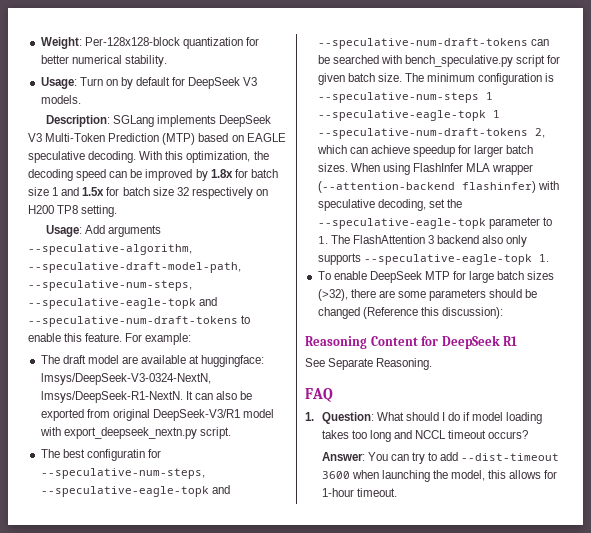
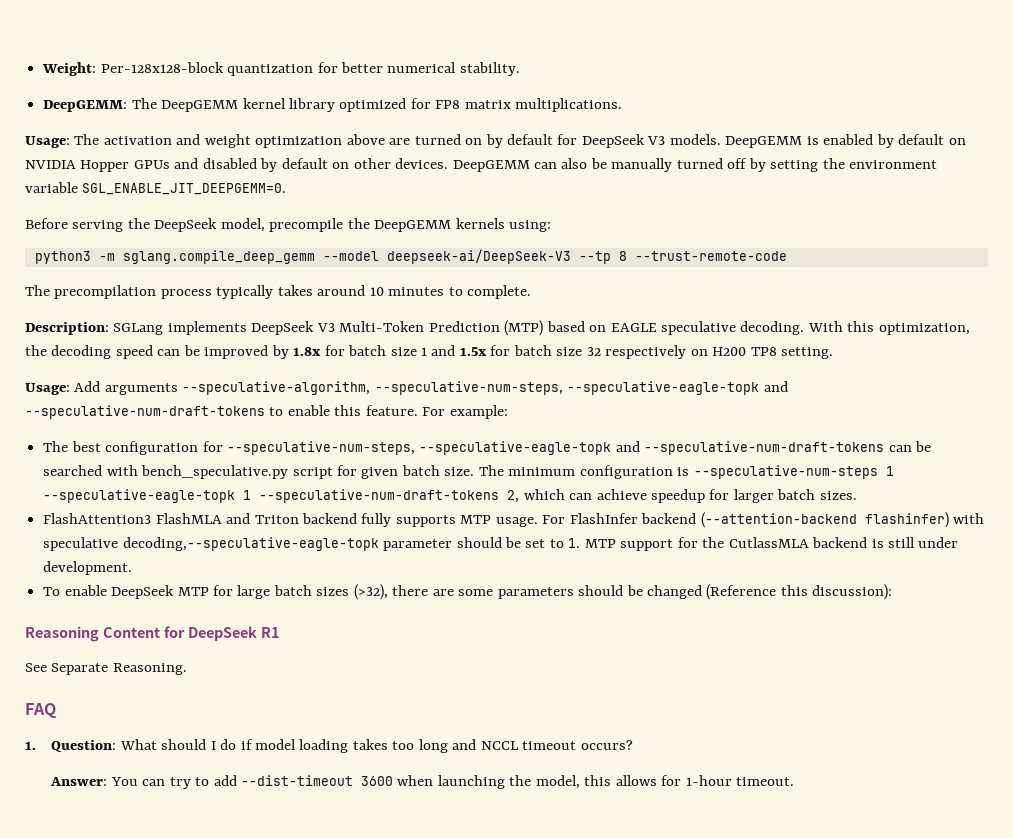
[40,77,103,89] Usage: Turn -> [43,98,623,112] [25,134,461,148] DeepGEMM: The DeepGEMM kernel library optimized for FP8 matrix multiplications. // Usage: The activation and weight optimization above are turned
(81, 99) none -> [725,134,966,148] [25,158,938,172] [25,182,287,195] [25,218,552,232] [34,249,787,264] [25,285,532,299] DeepGEMM is enabled by default on NVIDIA Hopper GPUs and disabled by default on other devices. DeepGEMM can also be manually turned off by setting the environment variable SGL_ENABLE_JIT_DEEPGEMM=0. // Before serving the DeepSeek model, precompile the DeepGEMM kernels using: // python3 -m sglang.compile_deep_gemm --model deepseek-ai/DeepSeek-V3 --tp 8 --trust-remote-code // The precompilation process typically takes around 10 minutes to complete.
[28,262,241,273] --speculative-draft-model-path, -> (371, 388) none
[40,355,265,367] [40,373,211,385] [40,391,253,403] [40,409,275,421] [39,427,231,439] // The draft model are available at huggingface: lmsys/DeepSeek-V3-0324-NextN, lmsys/DeepSeek-R1-NextN. It can also be exported from original DeepSeek-V3/R1 model with export_deepseek_nextn.py script. -> (508, 412) none
[86,449,145,461] configuratin -> [105,441,199,455] configuration
[350,163,534,175] [317,181,559,193] [317,199,462,211] [317,217,552,229] [317,235,528,247] [317,253,549,265] When using FlashInfer MLA wrapper (--attention-backend flashinfer) with speculative decoding, set the --speculative-eagle-topk parameter to 1. The FlashAttention 3 backend also only supports --speculative-eagle-topk 1. -> [43,512,985,528] [43,537,959,551] [43,561,133,575] // FlashAttention3 FlashMLA and Triton backend fully supports MTP usage. For FlashInfer backend (--attention-backend flashinfer) with speculative decoding,--speculative-eagle-topk parameter should be set to 1. MTP support for the CutlassMLA backend is still under development.

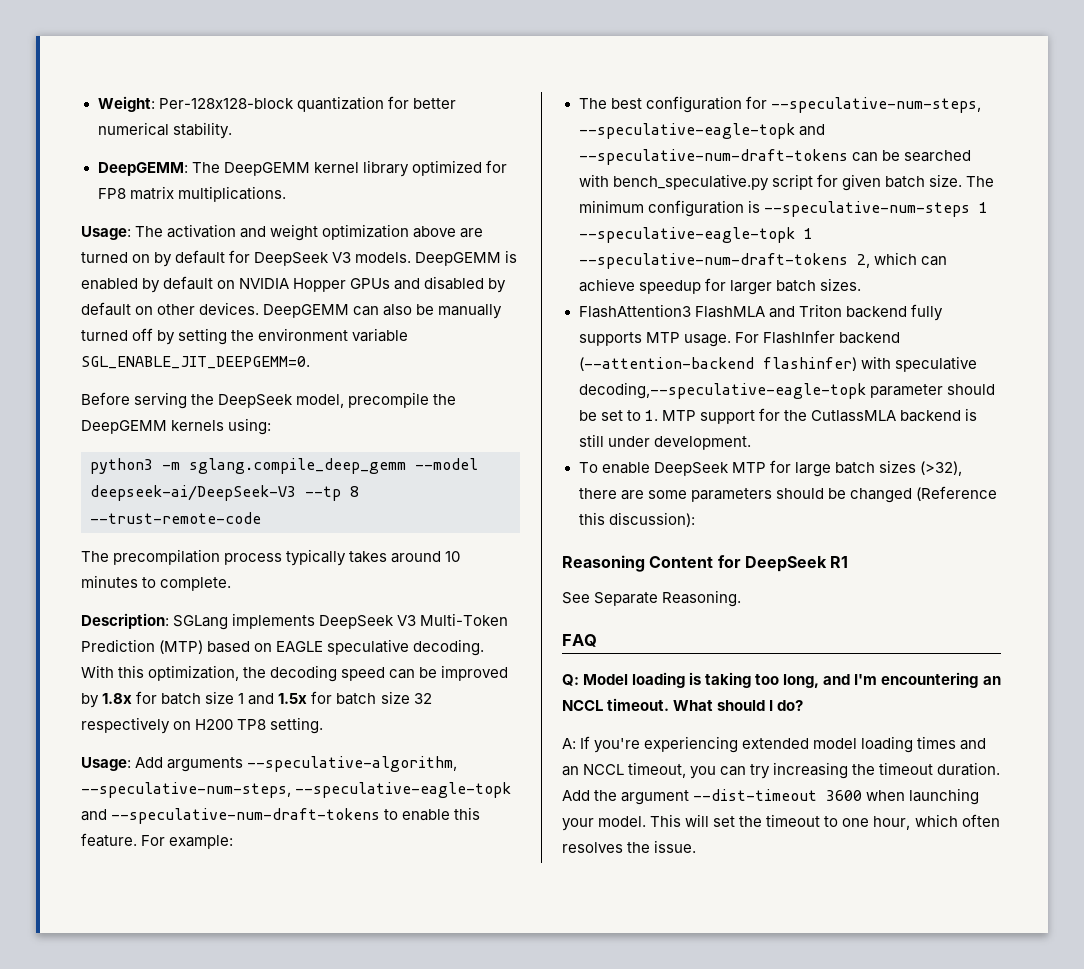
[25,739,633,753] [50,775,795,789] 1. Question: What should I do if model loading takes too long and NCCL timeout occurs? // Answer: You can try to add --dist-timeout 3600 when launching the model, this allows for 1-hour timeout. -> [562,672,1001,688] [562,698,804,711] [562,736,987,753] [562,762,1001,779] [562,788,980,805] [562,814,1000,831] [562,840,697,853] Q: Model loading is taking too long, and I'm encountering an NCCL timeout. What should I do? // A: If you're experiencing extended model loading times and an NCCL timeout, you can try increasing the timeout duration. Add the argument --dist-timeout 3600 when launching your model. This will set the timeout to one hour, which often resolves the issue.

